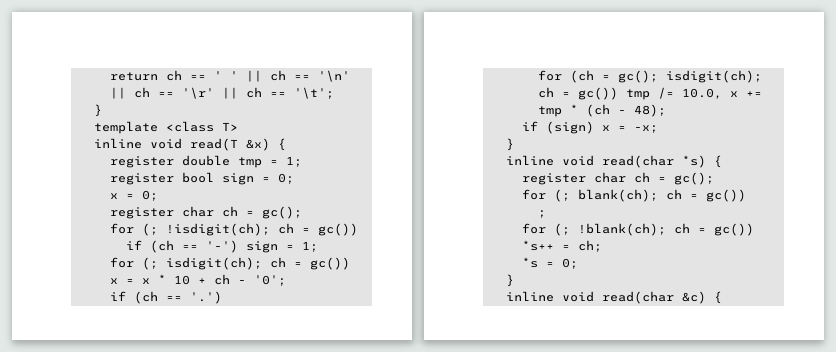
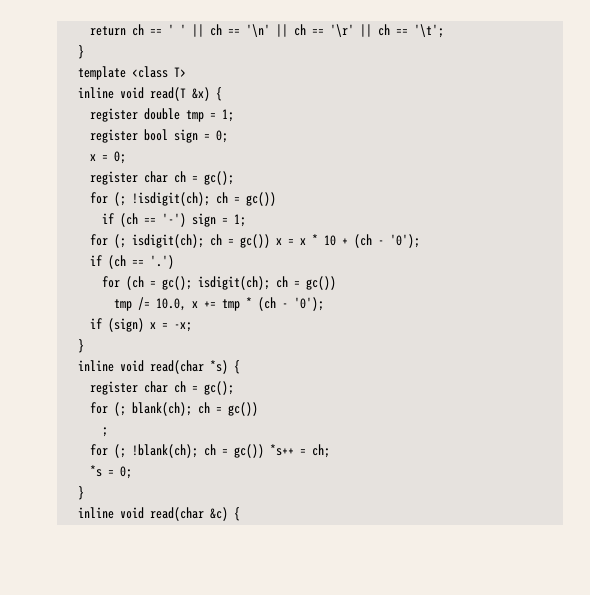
[213,274,286,286] ch - '0'; -> [353,234,420,248] (ch - '0');
(618, 93) none -> (336, 283) //
[633,104,666,117] 48); -> [293,297,324,311] '0');

